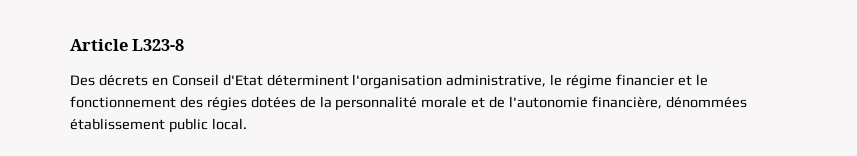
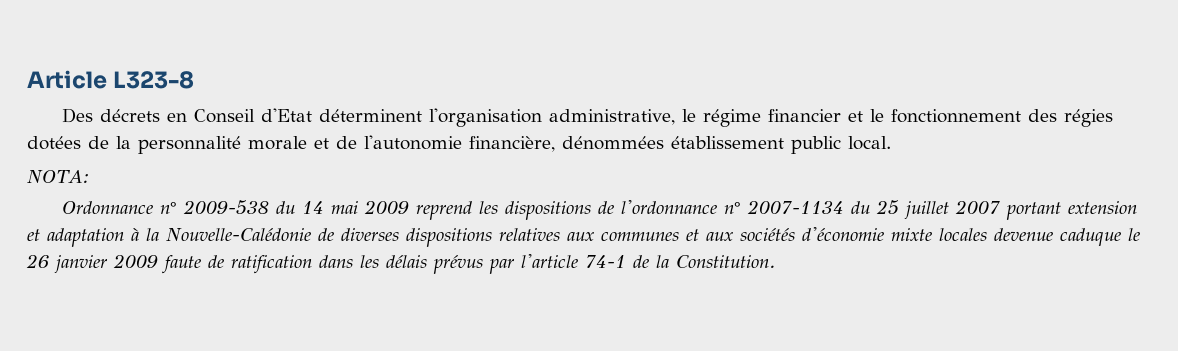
(247, 124) none -> [27,170,90,183] [62,200,1138,220] [27,227,1140,247] [26,254,776,274] // NOTA: // Ordonnance n° 2009-538 du 14 mai 2009 reprend les dispositions de l'ordonnance n° 2007-1134 du 25 juillet 2007 portant extension et adaptation à la Nouvelle-Calédonie de diverses dispositions relatives aux communes et aux sociétés d'économie mixte locales devenue caduque le 26 janvier 2009 faute de ratification dans les délais prévus par l'article 74-1 de la Constitution.

